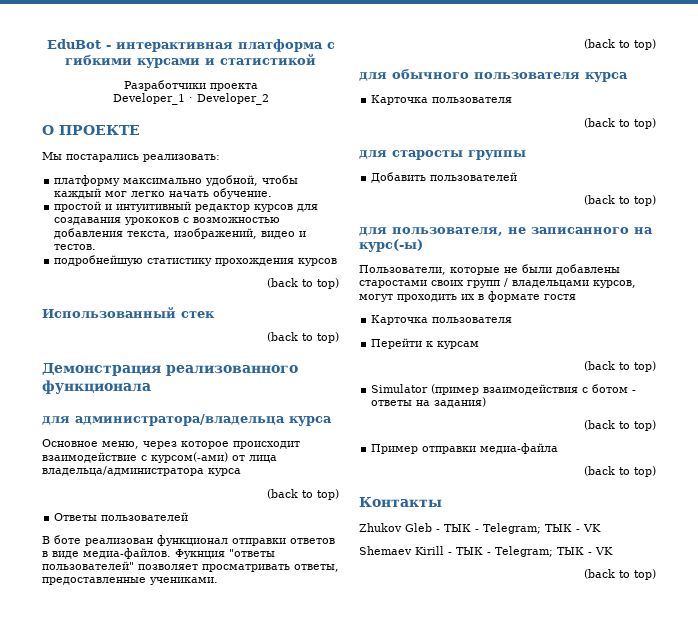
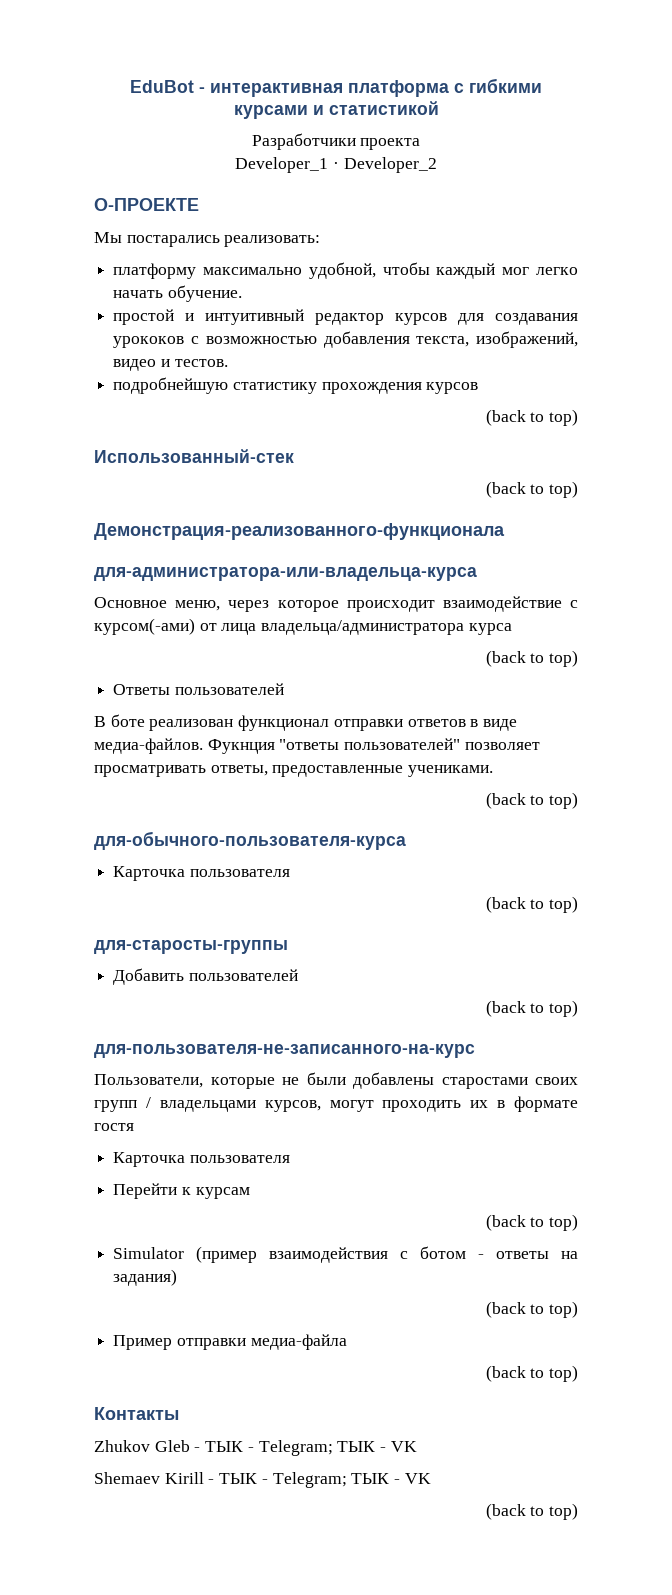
[42,125,140,135] О ПРОЕКТЕ -> [94,198,199,211] О-ПРОЕКТЕ
[42,307,215,319] [267,332,339,343] [42,363,298,376] [42,380,151,394] [42,414,332,426] Использованный стек // (back to top) // Демонстрация реализованного функционала // для администратора/владельца курса -> [94,449,294,463] [485,481,578,498] [94,523,505,540] [94,567,477,581] Использованный-стек // (back to top) // Демонстрация-реализованного-функционала // для-администратора-или-владельца-курса
[359,68,628,82] для обычного пользователя курса -> [94,831,406,850] для-обычного-пользователя-курса
[359,150,526,160] для старосты группы -> [94,940,288,954] для-старосты-группы
[359,227,653,236] [359,239,423,252] для пользователя, не записанного на курс(-ы) -> [94,1044,475,1058] для-пользователя-не-записанного-на-курс

